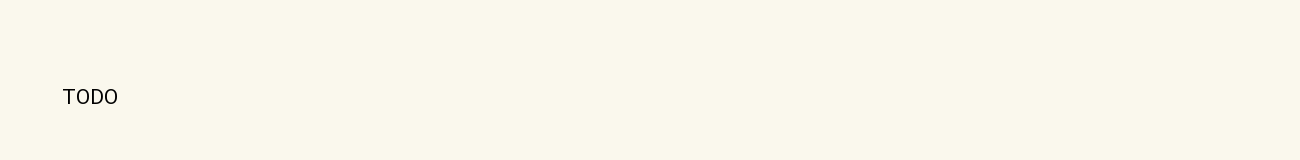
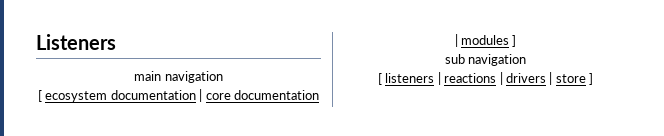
[62,89,118,104] TODO -> [36,34,116,50] [134,71,223,83] [38,89,319,102] [454,34,517,47] [444,54,527,66] [378,72,593,85] Listeners // main navigation // [ ecosystem documentation | core documentation | modules ] // sub navigation // [ listeners | reactions | drivers | store ]

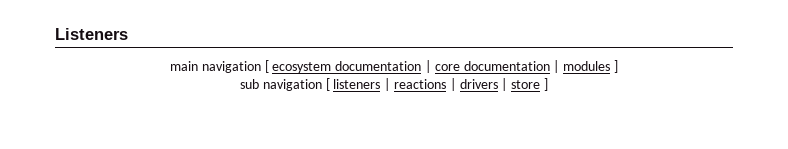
(223, 77) // -> (261, 67) none
(527, 60) // -> (322, 85) none

